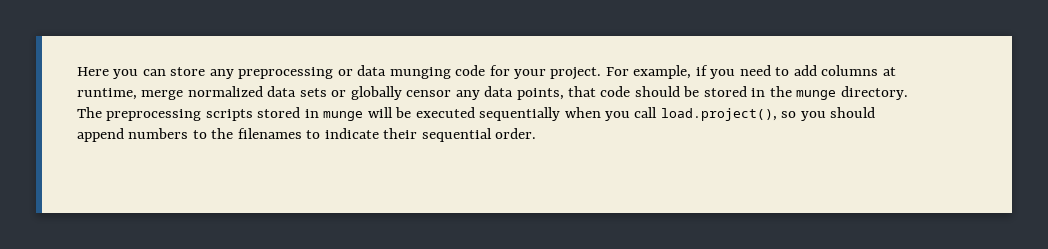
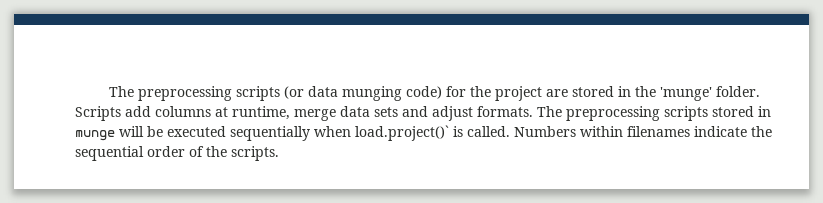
[77,65,790,80] Here you can store any preprocessing or data munging code for your project. For example, if you need to -> [108,86,760,101] [75,106,121,121] The preprocessing scripts (or data munging code) for the project are stored in the 'munge' folder. Scripts
[187,86,263,97] normalized -> (336, 115) none
[331,86,908,100] or globally censor any data points, that code should be stored in the munge directory. -> [402,106,533,121] and adjust formats.
[605,107,876,121] [77,128,537,142] you call load.project(), so you should append numbers to the filenames to indicate their sequential order. -> [355,125,772,141] [75,146,279,161] load.project()` is called. Numbers within filenames indicate the sequential order of the scripts.

